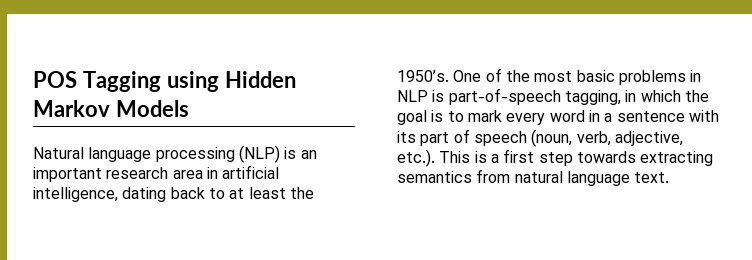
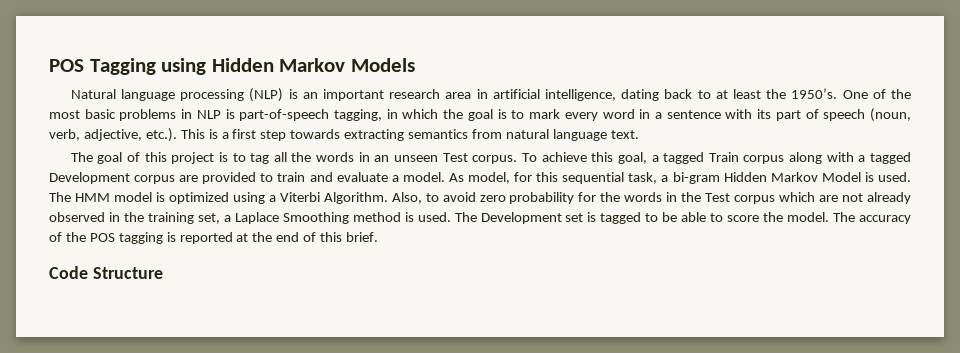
(670, 177) none -> [70,152,912,164] [49,172,912,184] [49,192,912,204] [49,212,912,224] [49,232,379,244] [49,266,163,279] // The goal of this project is to tag all the words in an unseen Test corpus. To achieve this goal, a tagged Train corpus along with a tagged Development corpus are provided to train and evaluate a model. As model, for this sequential task, a bi-gram Hidden Markov Model is used. The HMM model is optimized using a Viterbi Algorithm. Also, to avoid zero probability for the words in the Test corpus which are not already observed in the training set, a Laplace Smoothing method is used. The Development set is tagged to be able to score the model. The accuracy of the POS tagging is reported at the end of this brief. // Code Structure

